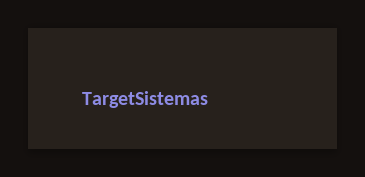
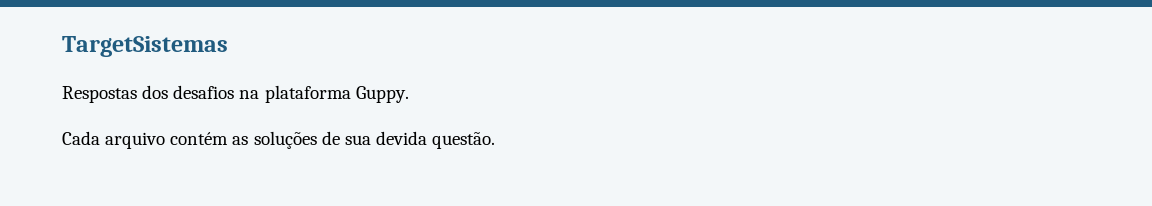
(208, 99) none -> [62,85,409,103] [62,131,496,149] // Respostas dos desafios na plataforma Guppy. // Cada arquivo contém as soluções de sua devida questão.

